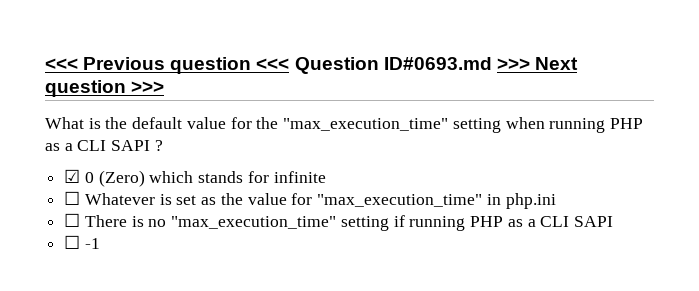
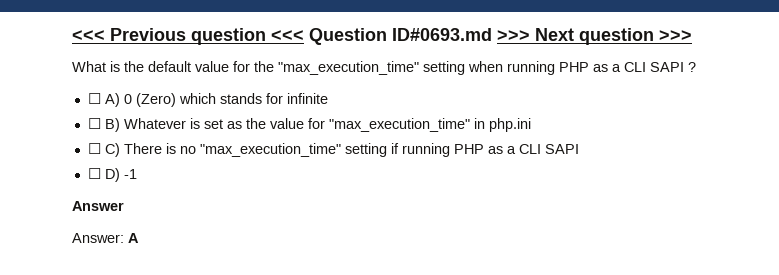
[64,169,81,183] ☑ -> [87,93,120,107] ☐ A)
(81, 198) none -> [104,118,120,132] B)
(81, 220) none -> [104,143,120,157] C)
(81, 242) none -> [104,168,120,182] D)
(100, 243) none -> [72,201,124,211] [72,233,139,243] // Answer // Answer: A

